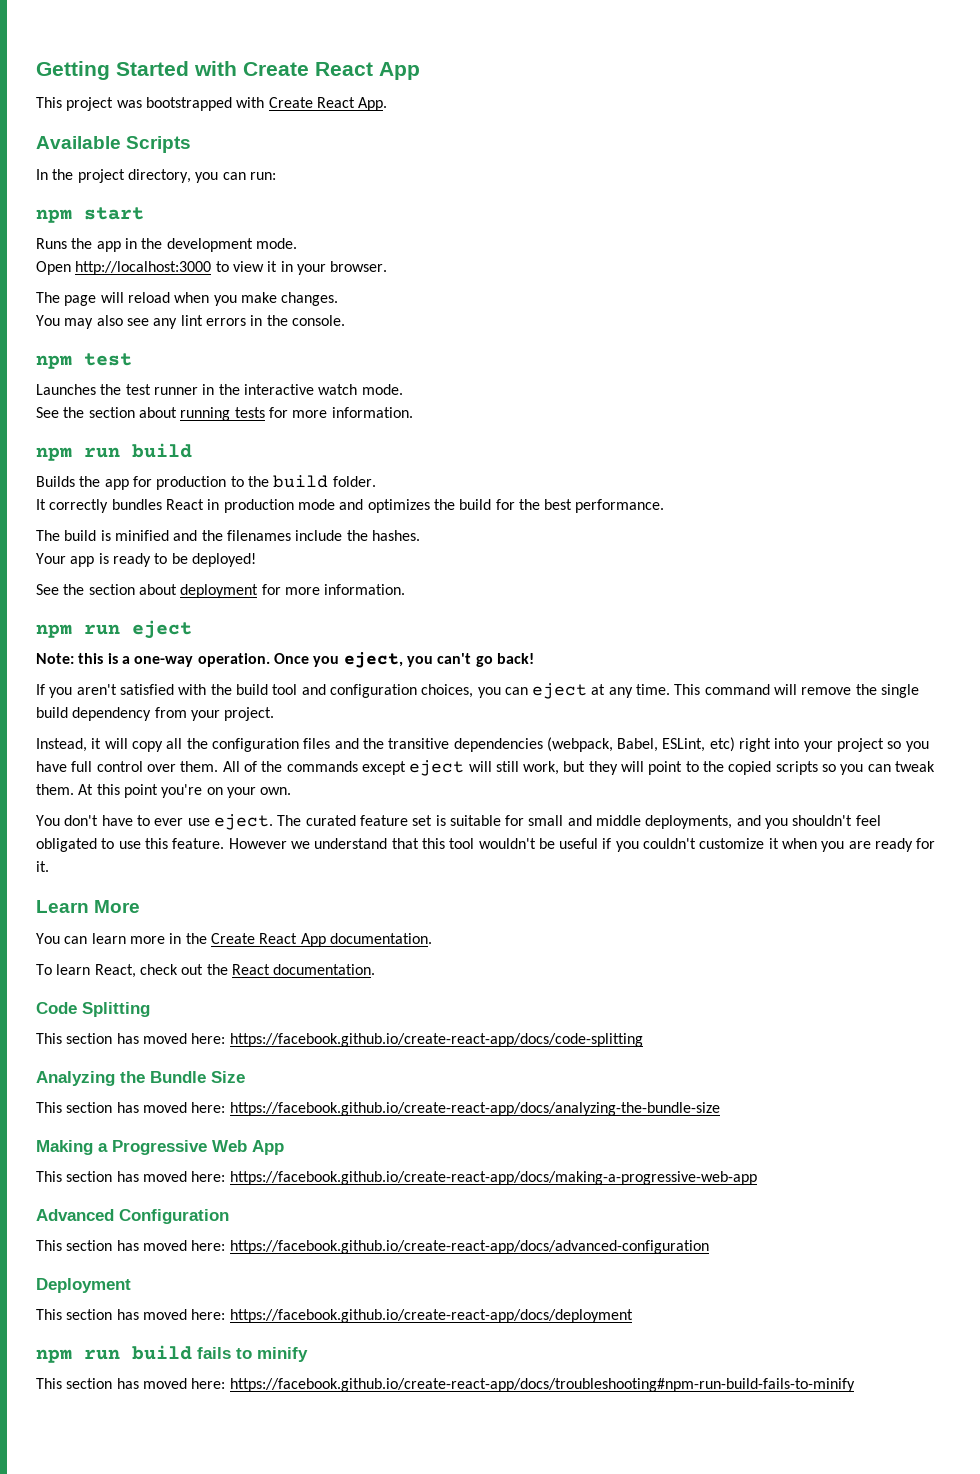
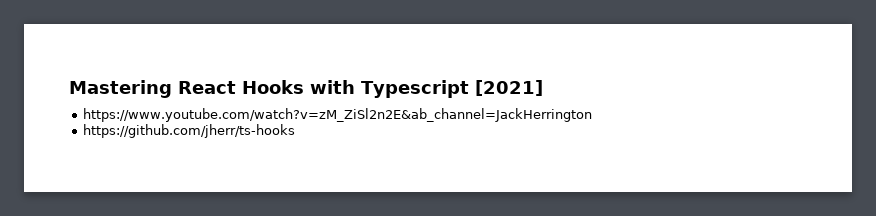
[36,61,420,80] [36,97,388,111] [36,136,192,153] [36,169,276,183] [36,207,144,223] [36,238,297,252] [36,261,388,275] [36,292,339,306] [36,315,345,329] [36,353,132,369] [36,384,403,395] [36,407,413,421] [36,443,192,461] [36,475,376,490] [36,499,665,513] [36,530,420,541] [36,553,256,567] [36,584,406,598] [36,620,192,639] [36,652,534,668] [36,683,920,699] [36,707,275,721] [36,737,929,752] [36,760,936,776] [36,784,292,798] [36,814,881,830] [36,838,936,852] [36,861,49,872] [36,900,141,913] [36,933,432,947] [36,964,376,978] [36,1002,150,1017] [36,1033,643,1047] [36,1071,245,1086] [36,1102,720,1116] [36,1140,284,1155] [36,1171,757,1185] [36,1209,229,1224] [36,1240,709,1254] [36,1278,131,1293] [36,1309,633,1323] [36,1345,308,1363] [36,1378,855,1392] Getting Started with Create React App // This project was bootstrapped with Create React App. // Available Scripts // In the project directory, you can run: // npm start // Runs the app in the development mode. // Open http://localhost:3000 to view it in your browser. // The page will reload when you make changes. // You may also see any lint errors in the console. // npm test // Launches the test runner in the interactive watch mode. // See the section about running tests for more information. // npm run build // Builds the app for production to the build folder. // It correctly bundles React in production mode and optimizes the build for the best performance. // The build is minified and the filenames include the hashes. // Your app is ready to be deployed! // See the section about deployment for more information. // npm run eject // Note: this is a one-way operation. Once you eject, you can't go back! // If you aren't satisfied with the build tool and configuration choices, you can eject at any time. This command will remove the single build dependency from your project. // Instead, it will copy all the configuration files and the transitive dependencies (webpack, Babel, ESLint, etc) right into your project so you have full control over them. All of the commands except eject will still work, but they will point to the copied scripts so you can tweak them. At this point you're on your own. // You don't have to ever use eject. The curated feature set is suitable for small and middle deployments, and you shouldn't feel obligated to use this feature. However we understand that this tool wouldn't be useful if you couldn't customize it when you are ready for it. // Learn More // You can learn more in the Create React App documentation. // To learn React, check out the React documentation. // Code Splitting // This section has moved here: https://facebook.github.io/create-react-app/docs/code-splitting // Analyzing the Bundle Size // This section has moved here: https://facebook.github.io/create-react-app/docs/analyzing-the-bundle-size // Making a Progressive Web App // This section has moved here: https://facebook.github.io/create-react-app/docs/making-a-progressive-web-app // Advanced Configuration // This section has moved here: https://facebook.github.io/create-react-app/docs/advanced-configuration // Deployment // This section has moved here: https://facebook.github.io/create-react-app/docs/deployment // npm run build fails to minify // This section has moved here: https://facebook.github.io/create-react-app/docs/troubleshooting#npm-run-build-fails-to-minify -> [69,80,543,98] [82,108,592,122] [82,124,295,138] Mastering React Hooks with Typescript [2021] // https://www.youtube.com/watch?v=zM_ZiSl2n2E&ab_channel=JackHerrington // https://github.com/jherr/ts-hooks

